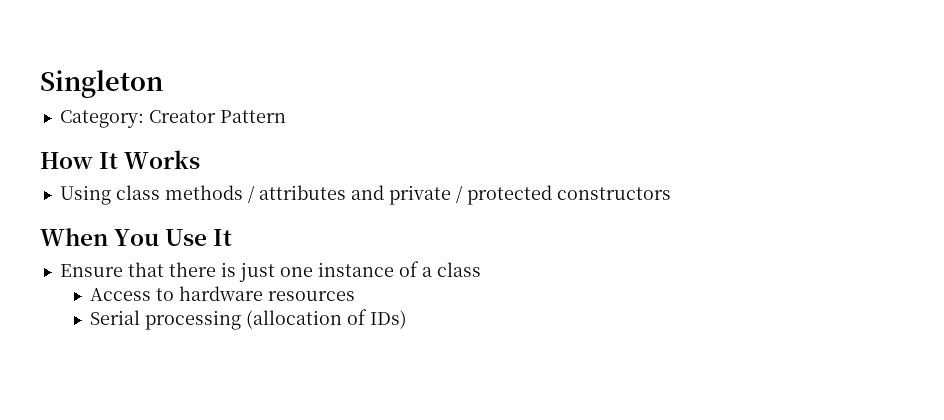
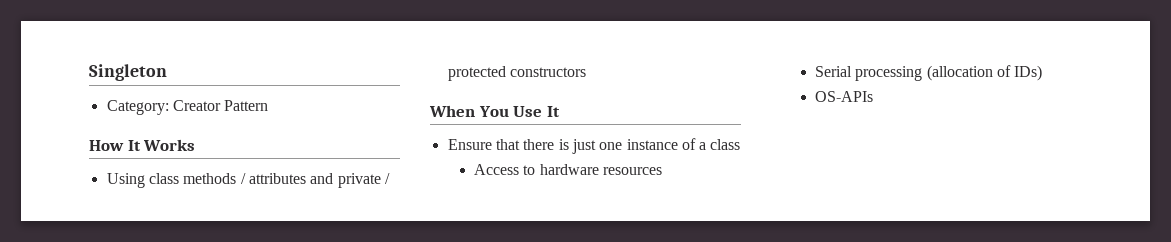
(408, 319) none -> [815,91,874,102] // OS-APIs

